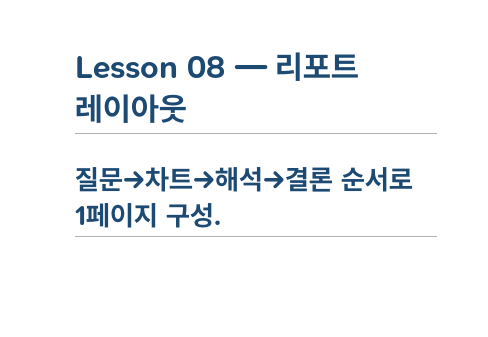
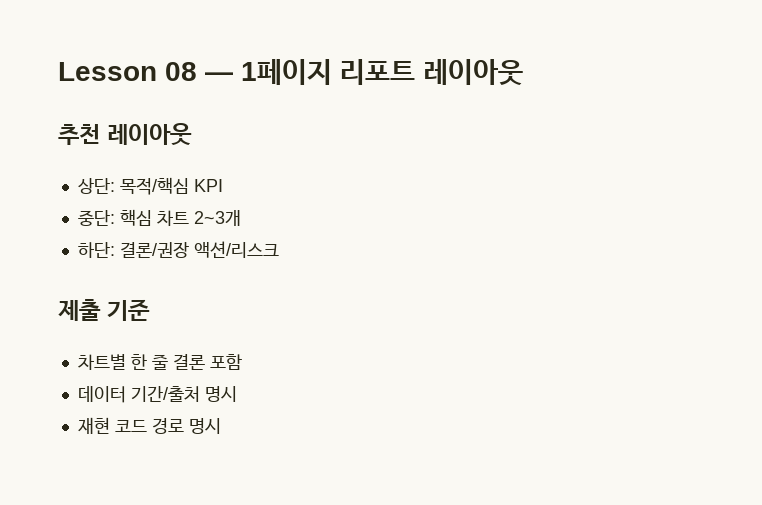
(268, 71) none -> [241,59,332,85] 1페이지
[75,167,413,192] [74,203,221,228] 질문→차트→해석→결론 순서로 1페이지 구성. -> [58,123,192,145] [77,177,223,195] [77,209,241,226] [77,241,279,258] [58,299,150,321] [77,354,242,370] [77,386,237,403] [77,417,221,434] 추천 레이아웃 // 상단: 목적/핵심 KPI // 중단: 핵심 차트 2~3개 // 하단: 결론/권장 액션/리스크 // 제출 기준 // 차트별 한 줄 결론 포함 // 데이터 기간/출처 명시 // 재현 코드 경로 명시

